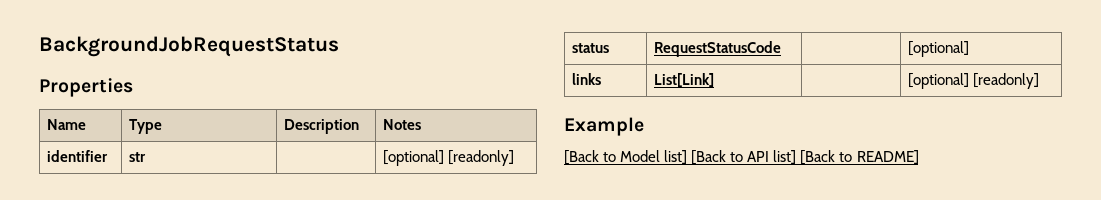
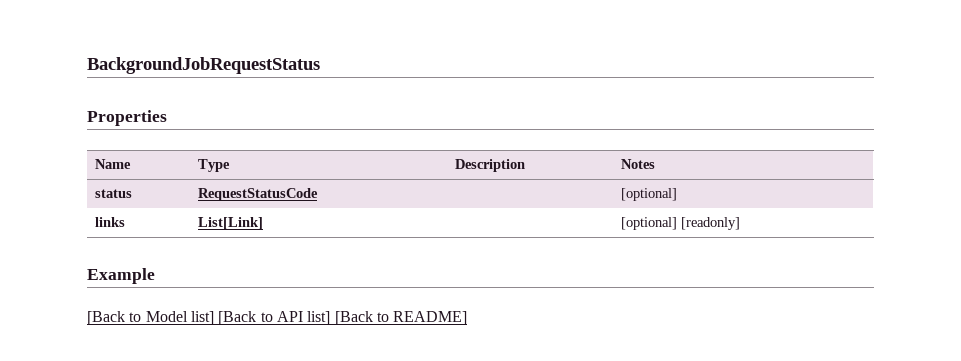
[46,150,108,162] [128,152,146,162] [382,150,515,166] // identifier | str | | [optional] [readonly] -> (656, 164) none

